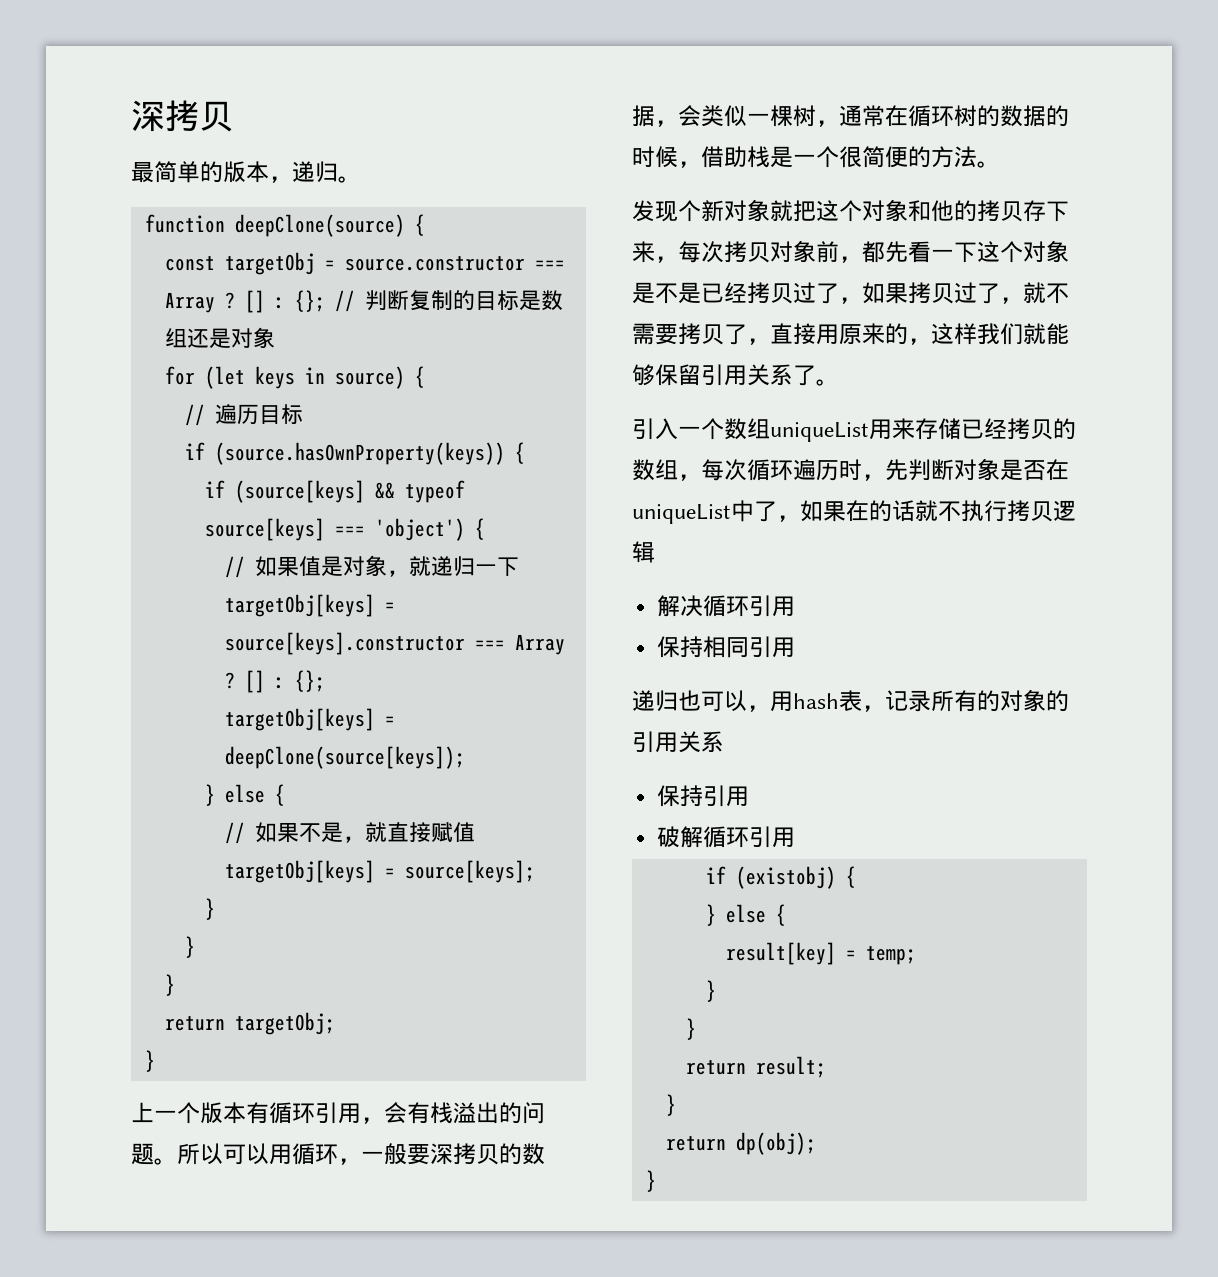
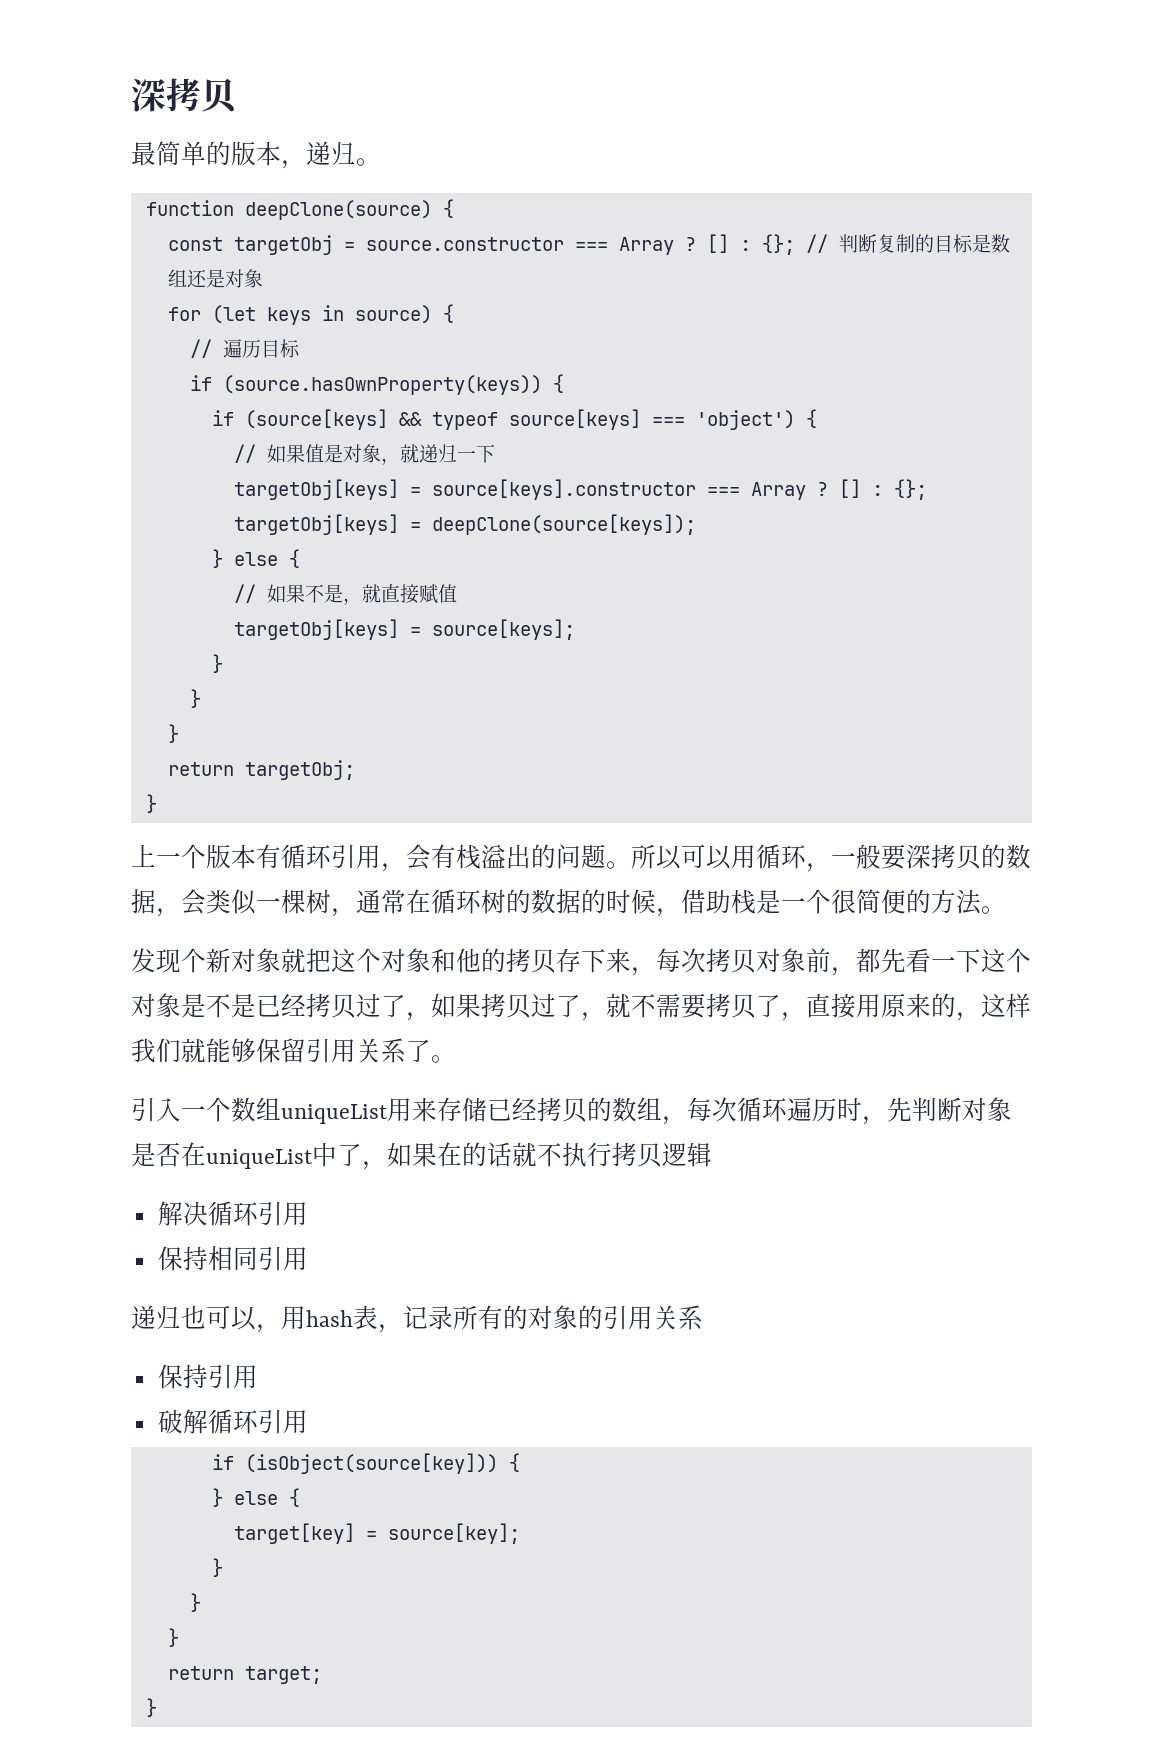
[735,866,836,889] (existobj) -> [244,1453,498,1474] (isObject(source[key]))
[725,942,916,965] [705,980,716,1002] [685,1018,696,1040] [685,1056,826,1078] [665,1094,676,1116] [665,1132,816,1155] [645,1170,656,1192] result[key] = temp; // } // } // return result; // } // return dp(obj); // } -> [233,1523,520,1544] [211,1558,223,1577] [189,1593,201,1612] [167,1628,179,1647] [167,1666,322,1684] [145,1698,157,1717] target[key] = source[key]; // } // } // } // return target; // }

